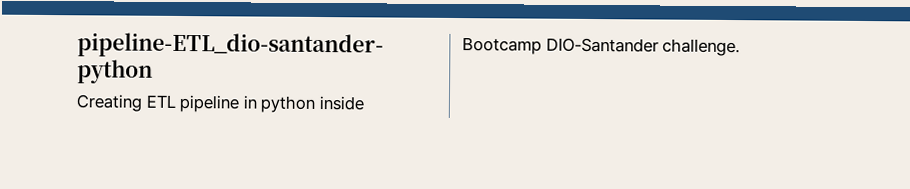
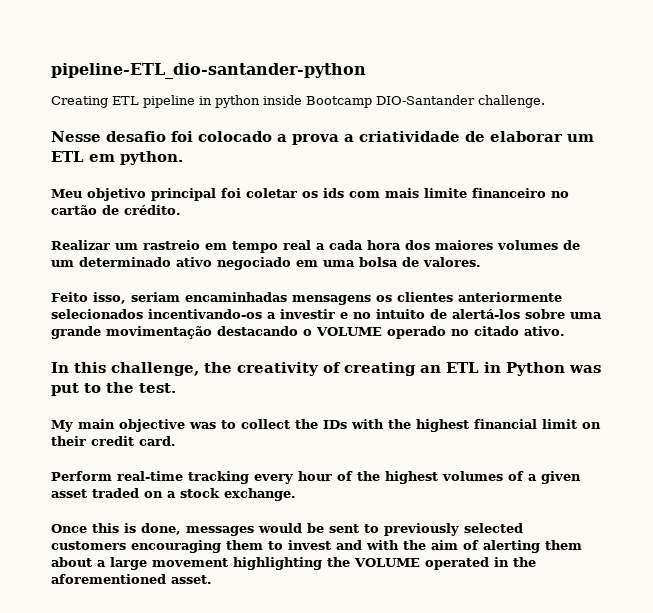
(741, 47) none -> [51,131,594,145] [51,151,183,165] [51,188,569,201] [51,205,181,215] [51,240,580,253] [51,257,481,270] [51,292,562,305] [51,309,602,319] [51,326,565,339] [51,362,601,376] [51,382,176,396] [51,419,601,432] [51,436,176,446] [51,471,581,484] [51,488,296,501] [51,523,523,536] [51,540,582,553] [51,557,536,570] [51,574,212,584] // Nesse desafio foi colocado a prova a criatividade de elaborar um ETL em python. // Meu objetivo principal foi coletar os ids com mais limite financeiro no cartão de crédito. // Realizar um rastreio em tempo real a cada hora dos maiores volumes de um determinado ativo negociado em uma bolsa de valores. // Feito isso, seriam encaminhadas mensagens os clientes anteriormente selecionados incentivando-os a investir e no intuito de alertá-los sobre uma grande movimentação destacando o VOLUME operado no citado ativo. // In this challenge, the creativity of creating an ETL in Python was put to the test. // My main objective was to collect the IDs with the highest financial limit on their credit card. // Perform real-time tracking every hour of the highest volumes of a given asset traded on a stock exchange. // Once this is done, messages would be sent to previously selected customers encouraging them to invest and with the aim of alerting them about a large movement highlighting the VOLUME operated in the aforementioned asset.

